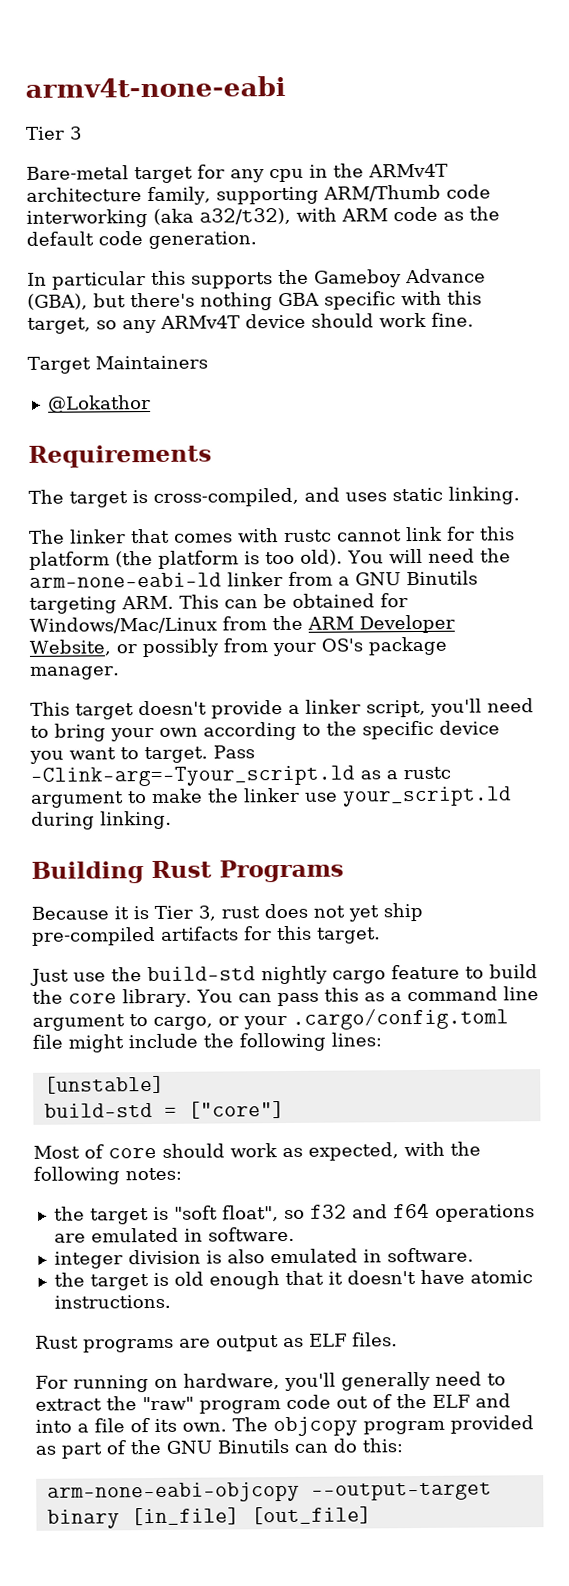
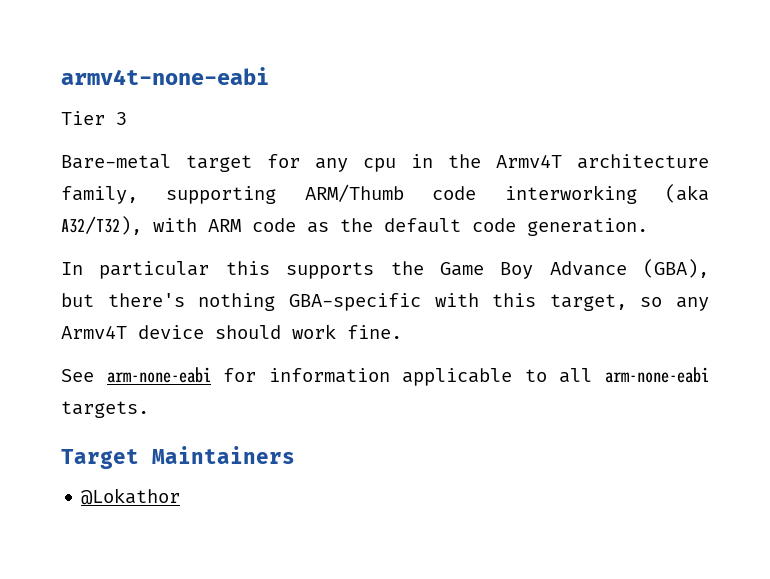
[368,163,448,178] ARMv4T -> [496,154,562,168] Armv4T
[199,207,291,225] a32/t32), -> [61,216,142,235] A32/T32),
[314,269,402,288] Gameboy -> [439,262,534,279] Game Boy
[278,291,396,310] GBA specific -> [288,293,421,311] GBA-specific
[160,315,240,329] ARMv4T -> [61,325,127,339] Armv4T
[27,355,208,374] [47,394,151,413] [28,444,212,468] [28,486,520,508] [29,526,515,544] [29,548,511,570] [29,570,478,588] [29,593,408,614] [29,614,455,634] [29,636,447,658] [30,666,120,680] [30,698,534,720] [30,720,500,742] [29,745,255,764] [30,765,451,787] [30,786,512,808] [31,810,172,830] [31,859,344,884] [31,902,423,922] [32,925,381,946] [30,964,538,986] [32,986,539,1008] [32,1007,509,1031] [32,1032,382,1053] [43,1075,165,1094] [43,1101,285,1119] [33,1141,481,1161] [33,1166,182,1185] [53,1202,535,1225] [53,1226,295,1243] [53,1247,474,1269] [53,1269,533,1291] [53,1294,171,1309] [35,1332,398,1353] [35,1371,506,1393] [35,1393,511,1414] [35,1415,534,1437] [35,1438,403,1459] [46,1481,492,1503] [46,1506,372,1529] Target Maintainers // @Lokathor // Requirements // The target is cross-compiled, and uses static linking. // The linker that comes with rustc cannot link for this platform (the platform is too old). You will need the arm-none-eabi-ld linker from a GNU Binutils targeting ARM. This can be obtained for Windows/Mac/Linux from the ARM Developer Website, or possibly from your OS's package manager. // This target doesn't provide a linker script, you'll need to bring your own according to the specific device you want to target. Pass -Clink-arg=-Tyour_script.ld as a rustc argument to make the linker use your_script.ld during linking. // Building Rust Programs // Because it is Tier 3, rust does not yet ship pre-compiled artifacts for this target. // Just use the build-std nightly cargo feature to build the core library. You can pass this as a command line argument to cargo, or your .cargo/config.toml file might include the following lines: // [unstable] // build-std = ["core"] // Most of core should work as expected, with the following notes: // the target is "soft float", so f32 and f64 operations are emulated in software. // integer division is also emulated in software. // the target is old enough that it doesn't have atomic instructions. // Rust programs are output as ELF files. // For running on hardware, you'll generally need to extract the "raw" program code out of the ELF and into a file of its own. The objcopy program provided as part of the GNU Binutils can do this: // arm-none-eabi-objcopy --output-target binary [in_file] [out_file] -> [61,367,709,386] [61,401,149,418] [61,446,295,469] [81,488,181,505] See arm-none-eabi for information applicable to all arm-none-eabi targets. // Target Maintainers // @Lokathor

